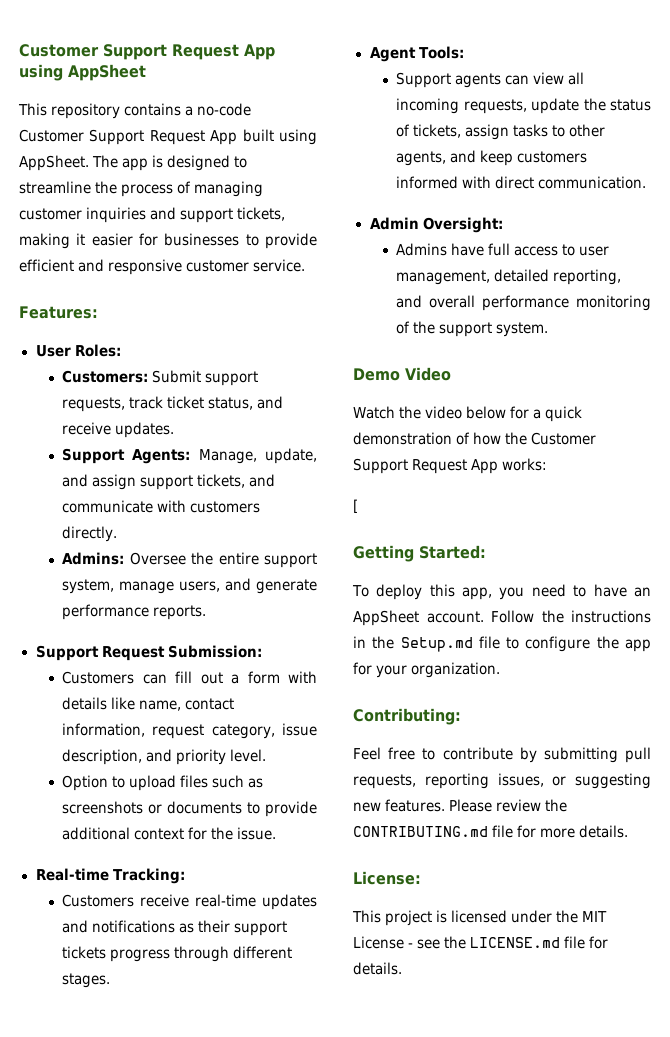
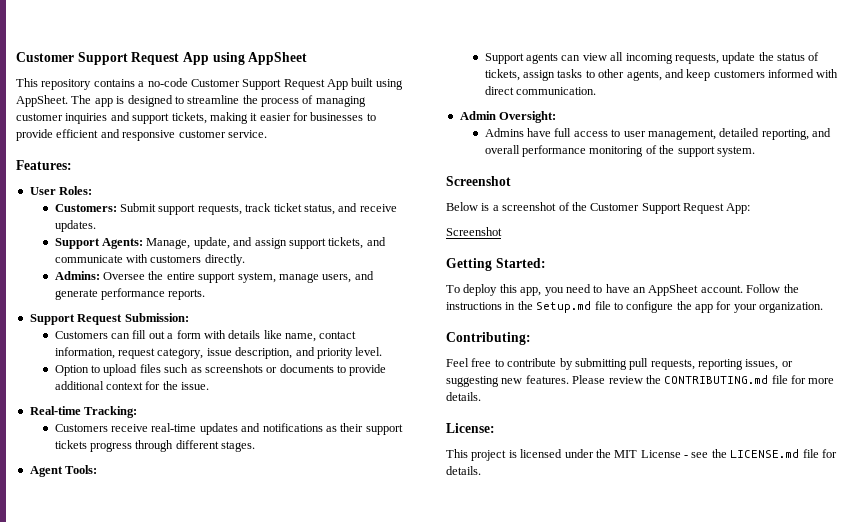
[353,367,451,381] [353,406,583,422] [353,432,502,445] Demo Video // Watch the video below for a quick demonstration of how -> [446,176,511,186] [446,202,570,211] Screenshot // Below is a screenshot of
[471,458,548,474] [353,499,358,513] App works: // [ -> [726,203,751,214] [446,227,502,236] App: // Screenshot

